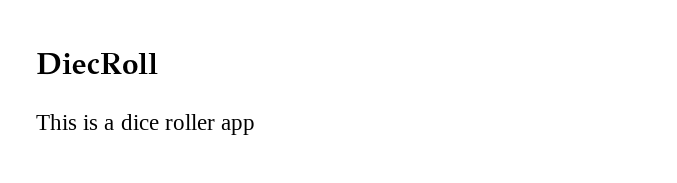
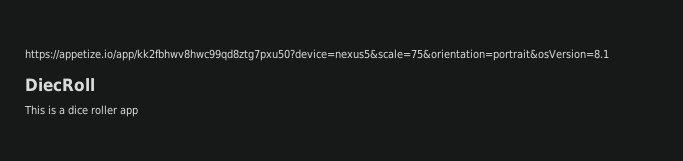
(36, 64) none -> [25,49,609,61] https://appetize.io/app/kk2fbhwv8hwc99qd8ztg7pxu50?device=nexus5&scale=75&orientation=portrait&osVersion=8.1 //

